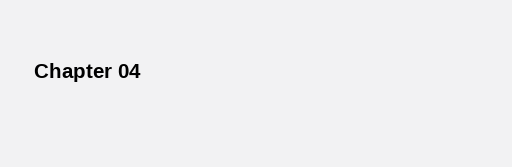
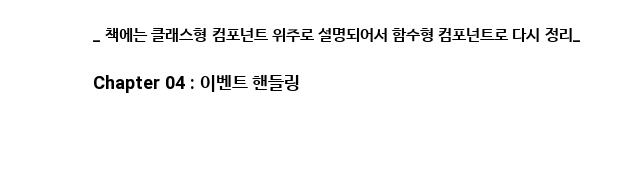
[34,63,141,82] Chapter 04 -> [93,27,581,42] [93,75,301,93] _ 책에는 클래스형 컴포넌트 위주로 설명되어서 함수형 컴포넌트로 다시 정리_ // Chapter 04 : 이벤트 핸들링

